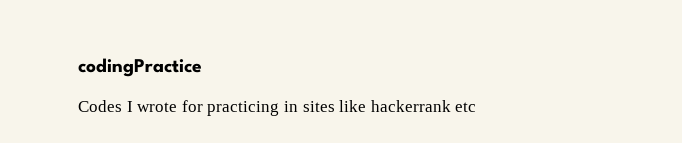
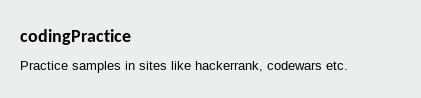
[78,100,477,116] Codes I wrote for practicing in sites like hackerrank etc -> [20,61,348,73] Practice samples in sites like hackerrank, codewars etc.

